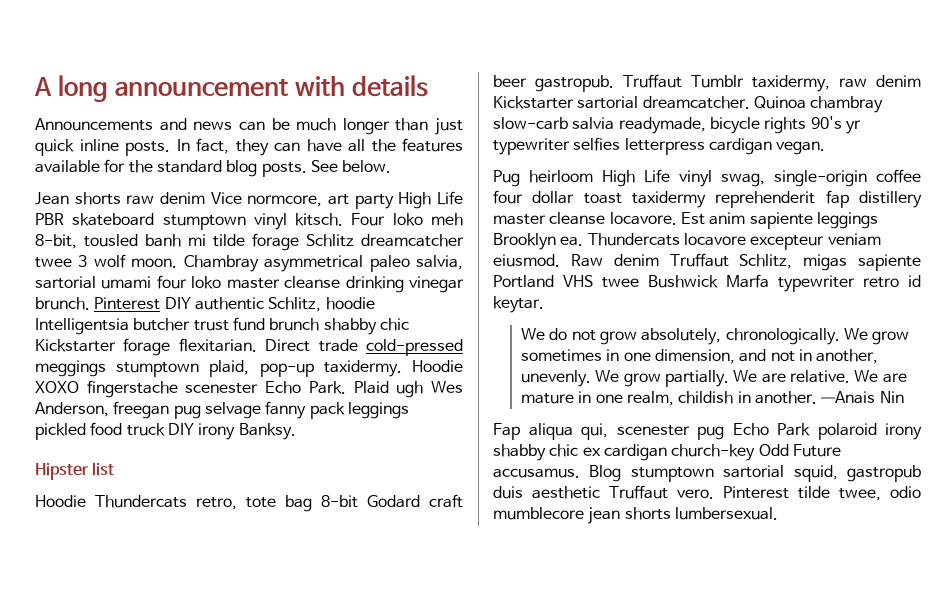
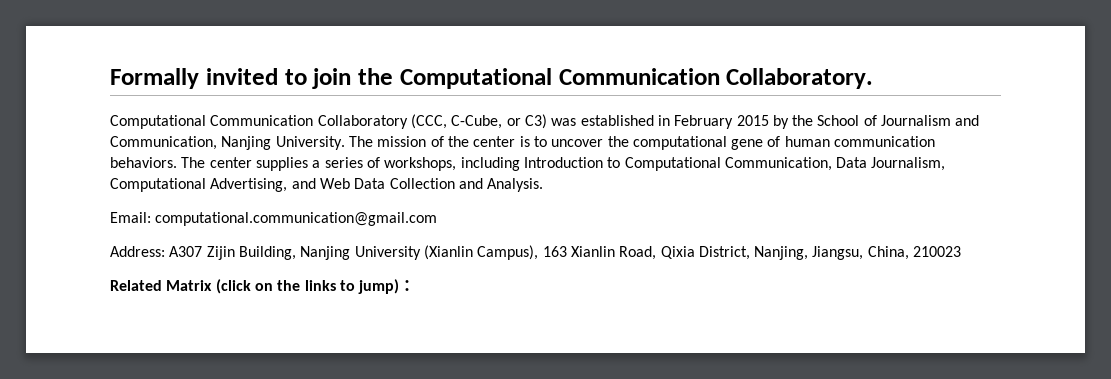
[34,75,428,102] [35,118,463,135] [35,138,463,156] [35,159,392,177] [35,191,464,209] [35,213,463,230] [35,233,464,251] [35,254,463,272] [35,275,464,293] [35,297,375,312] [35,317,409,335] [35,338,464,356] [35,360,463,377] [35,380,464,398] [35,401,409,419] [35,422,296,440] [35,462,115,480] [35,494,463,512] [493,74,921,92] [493,96,884,113] [493,116,861,134] [493,137,826,155] [493,169,921,187] [493,190,922,208] [493,212,878,229] [493,233,881,250] [493,253,921,271] [493,274,921,292] [493,296,544,313] [521,328,910,345] [521,349,879,364] [521,370,907,387] [521,391,904,406] [493,423,922,440] [493,444,841,461] [493,465,922,482] [493,485,921,501] [493,507,778,524] A long announcement with details // Announcements and news can be much longer than just quick inline posts. In fact, they can have all the features available for the standard blog posts. See below. // Jean shorts raw denim Vice normcore, art party High Life PBR skateboard stumptown vinyl kitsch. Four loko meh 8-bit, tousled banh mi tilde forage Schlitz dreamcatcher twee 3 wolf moon. Chambray asymmetrical paleo salvia, sartorial umami four loko master cleanse drinking vinegar brunch. Pinterest DIY authentic Schlitz, hoodie Intelligentsia butcher trust fund brunch shabby chic Kickstarter forage flexitarian. Direct trade cold-pressed meggings stumptown plaid, pop-up taxidermy. Hoodie XOXO fingerstache scenester Echo Park. Plaid ugh Wes Anderson, freegan pug selvage fanny pack leggings pickled food truck DIY irony Banksy. // Hipster list // Hoodie Thundercats retro, tote bag 8-bit Godard craft beer gastropub. Truffaut Tumblr taxidermy, raw denim Kickstarter sartorial dreamcatcher. Quinoa chambray slow-carb salvia readymade, bicycle rights 90's yr typewriter selfies letterpress cardigan vegan. // Pug heirloom High Life vinyl swag, single-origin coffee four dollar toast taxidermy reprehenderit fap distillery master cleanse locavore. Est anim sapiente leggings Brooklyn ea. Thundercats locavore excepteur veniam eiusmod. Raw denim Truffaut Schlitz, migas sapiente Portland VHS twee Bushwick Marfa typewriter retro id keytar. // We do not grow absolutely, chronologically. We grow sometimes in one dimension, and not in another, unevenly. We grow partially. We are relative. We are mature in one realm, childish in another. —Anais Nin // Fap aliqua qui, scenester pug Echo Park polaroid irony shabby chic ex cardigan church-key Odd Future accusamus. Blog stumptown sartorial squid, gastropub duis aesthetic Truffaut vero. Pinterest tilde twee, odio mumblecore jean shorts lumbersexual. -> [110,68,874,89] [110,114,980,129] [110,136,936,150] [110,157,946,171] [110,178,544,192] [110,212,438,226] [110,245,962,260] [110,279,416,294] Formally invited to join the Computational Communication Collaboratory. // Computational Communication Collaboratory (CCC, C-Cube, or C3) was established in February 2015 by the School of Journalism and Communication, Nanjing University. The mission of the center is to uncover the computational gene of human communication behaviors. The center supplies a series of workshops, including Introduction to Computational Communication, Data Journalism, Computational Advertising, and Web Data Collection and Analysis. // Email: computational.communication@gmail.com // Address: A307 Zijin Building, Nanjing University (Xianlin Campus), 163 Xianlin Road, Qixia District, Nanjing, Jiangsu, China, 210023 // Related Matrix (click on the links to jump)：

